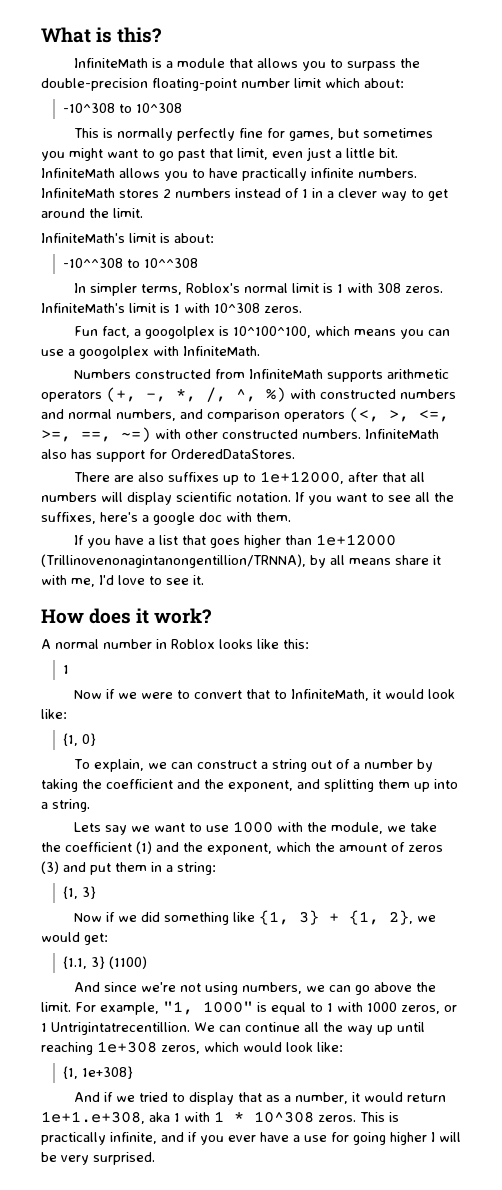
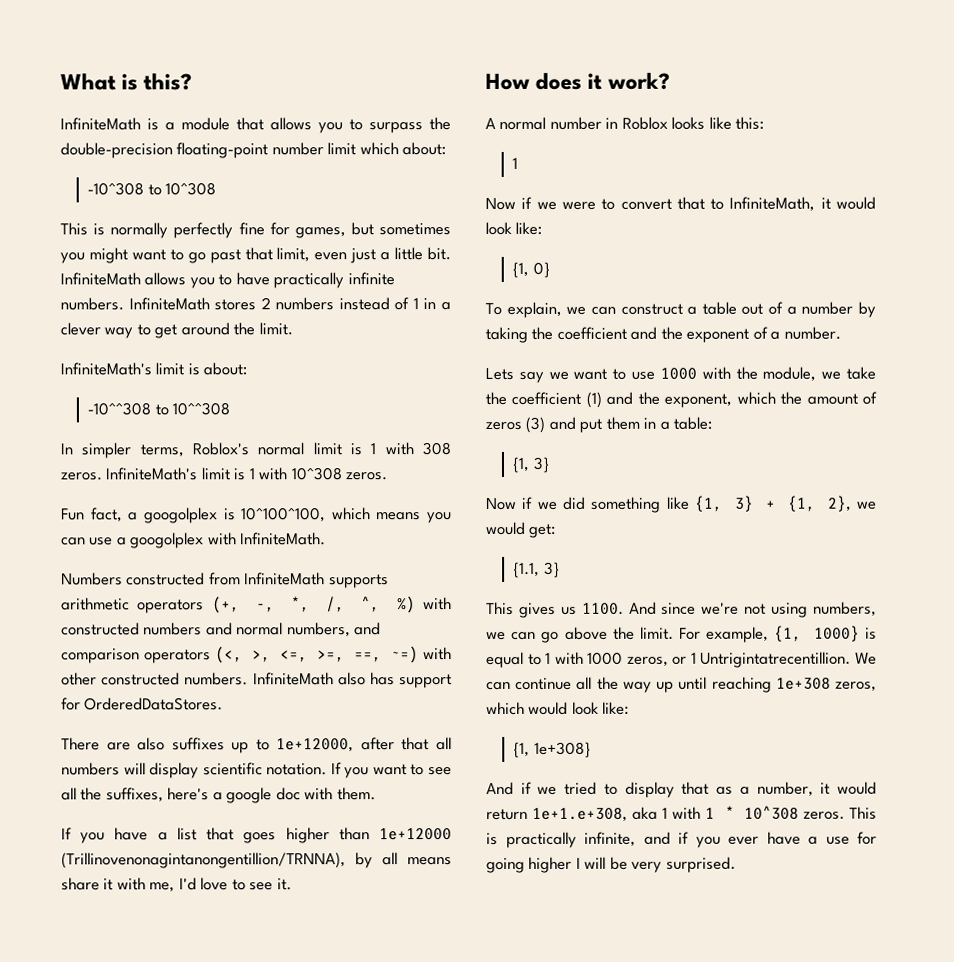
[272,759,308,772] string -> [701,301,737,315] table
[228,779,458,792] [41,799,90,812] exponent, and splitting them up into a string. -> [686,326,841,343] exponent of a number.
[177,862,216,875] string: -> [673,416,713,430] table:
[109,956,148,969] (1100) // -> [486,601,624,618] // This gives us 1100.
[163,1001,253,1015] "1, 1000" -> [774,625,860,642] {1, 1000}

